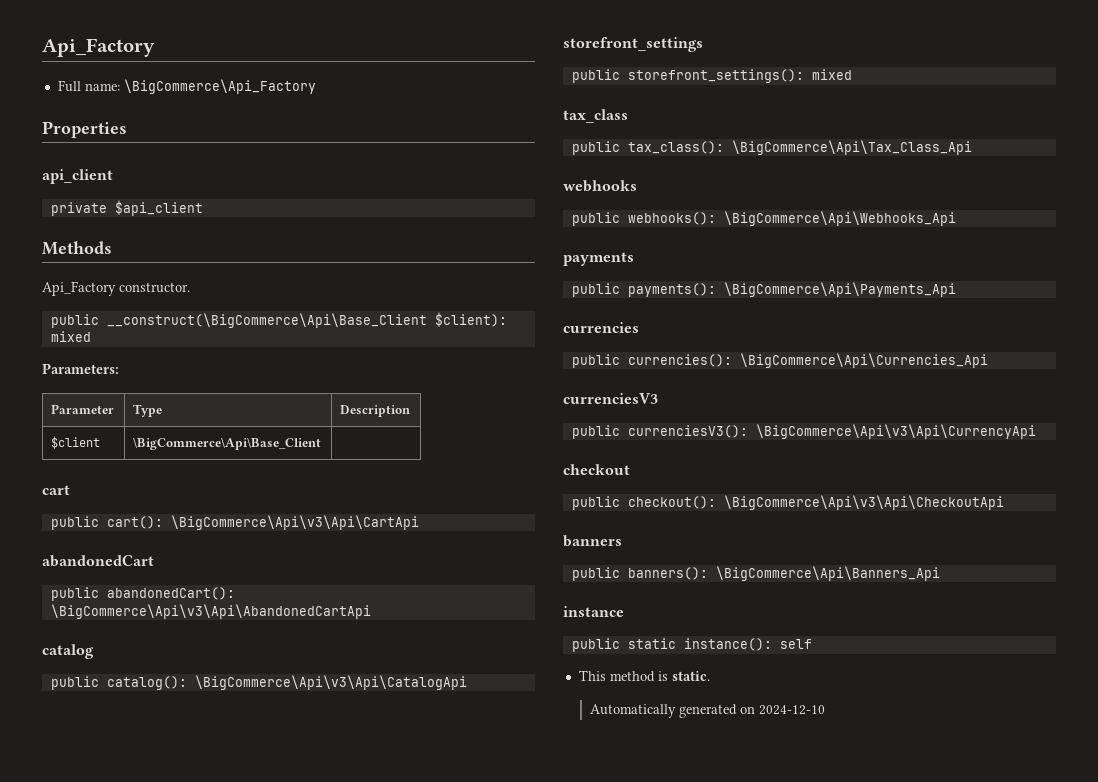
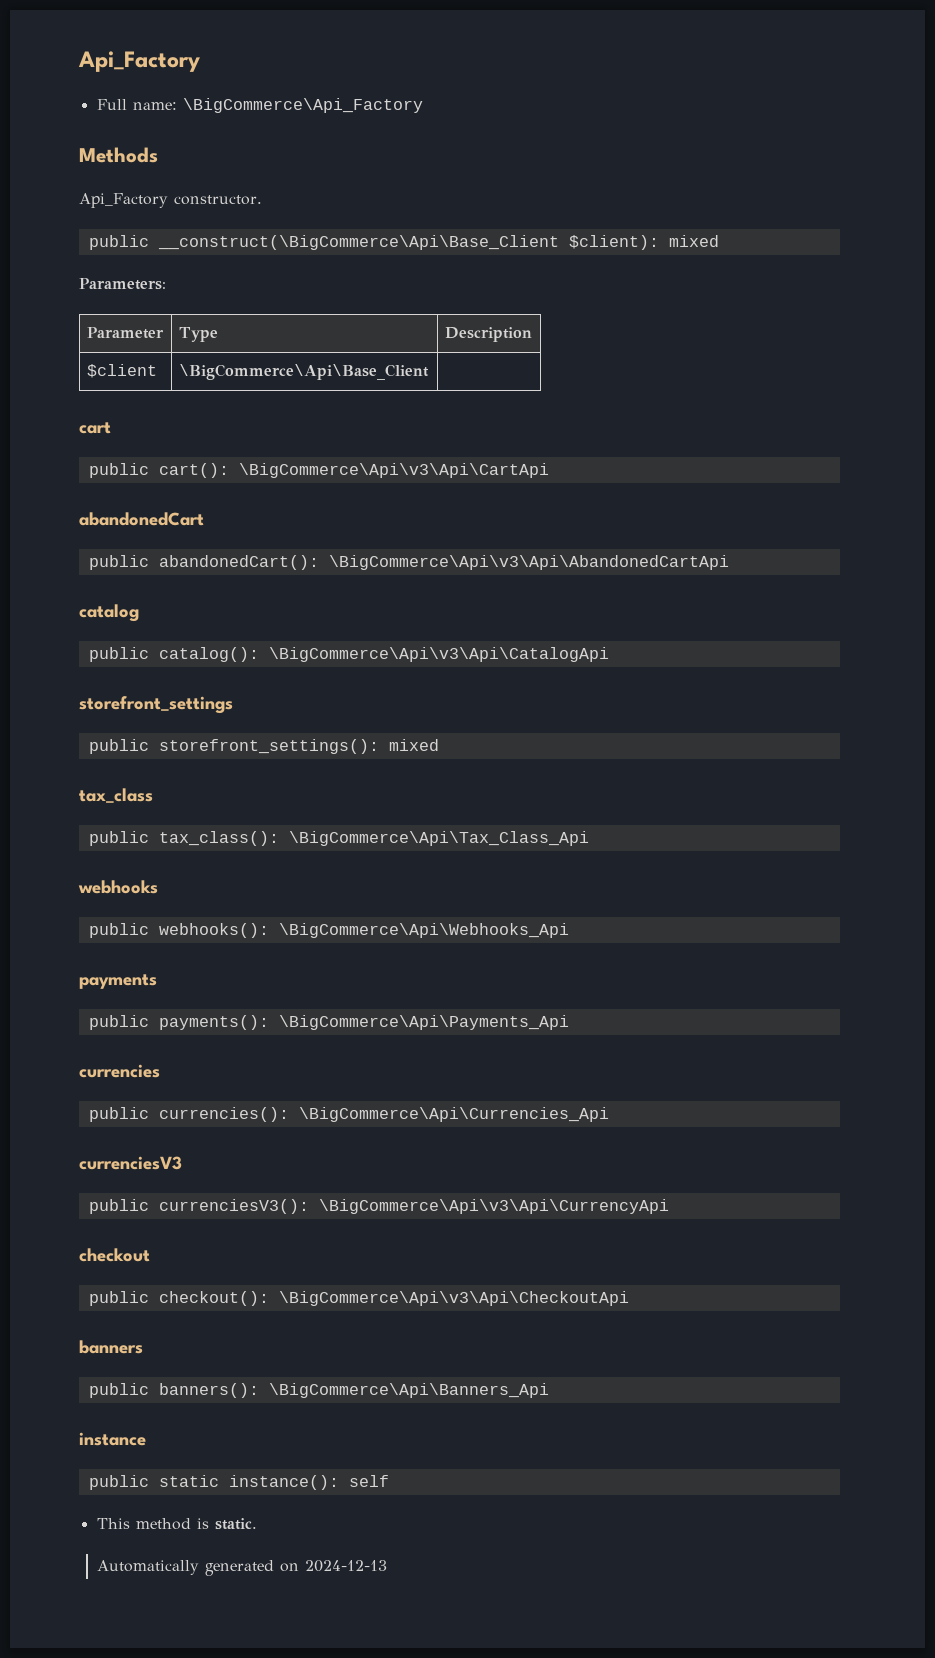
[42,121,127,138] [42,169,113,184] [50,200,203,216] // Properties // api_client // private $api_client -> (423, 105) none
[759,705,826,715] 2024-12-10 -> [304,1560,387,1572] 2024-12-13

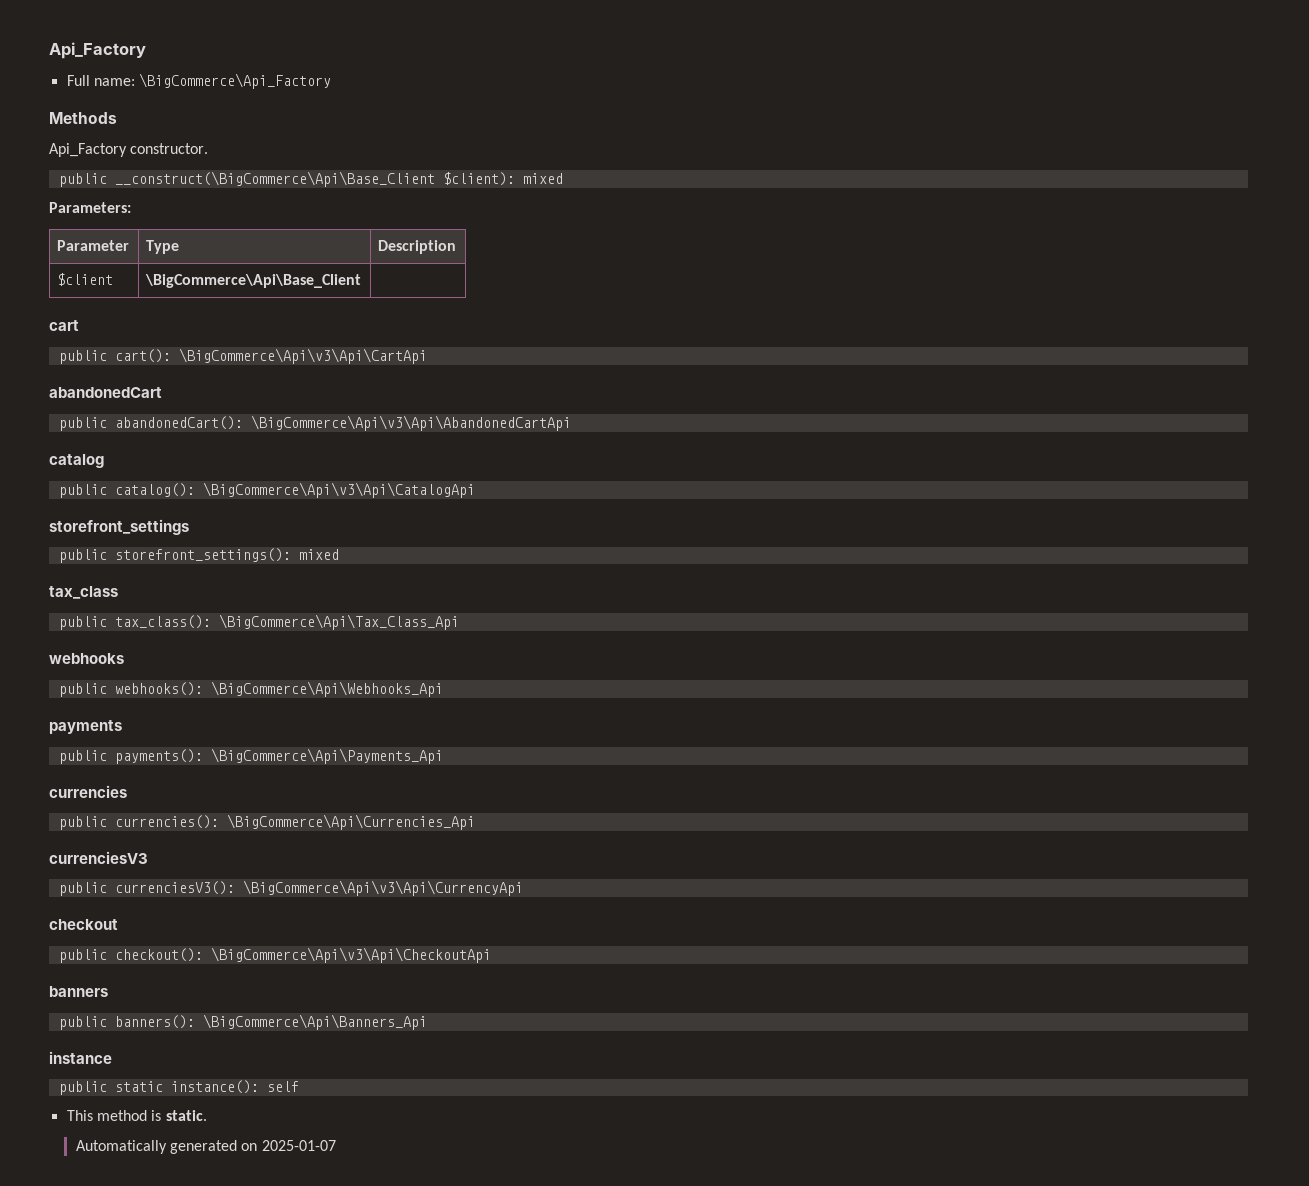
[304,1560,387,1572] 2024-12-13 -> [261,1140,336,1151] 2025-01-07

